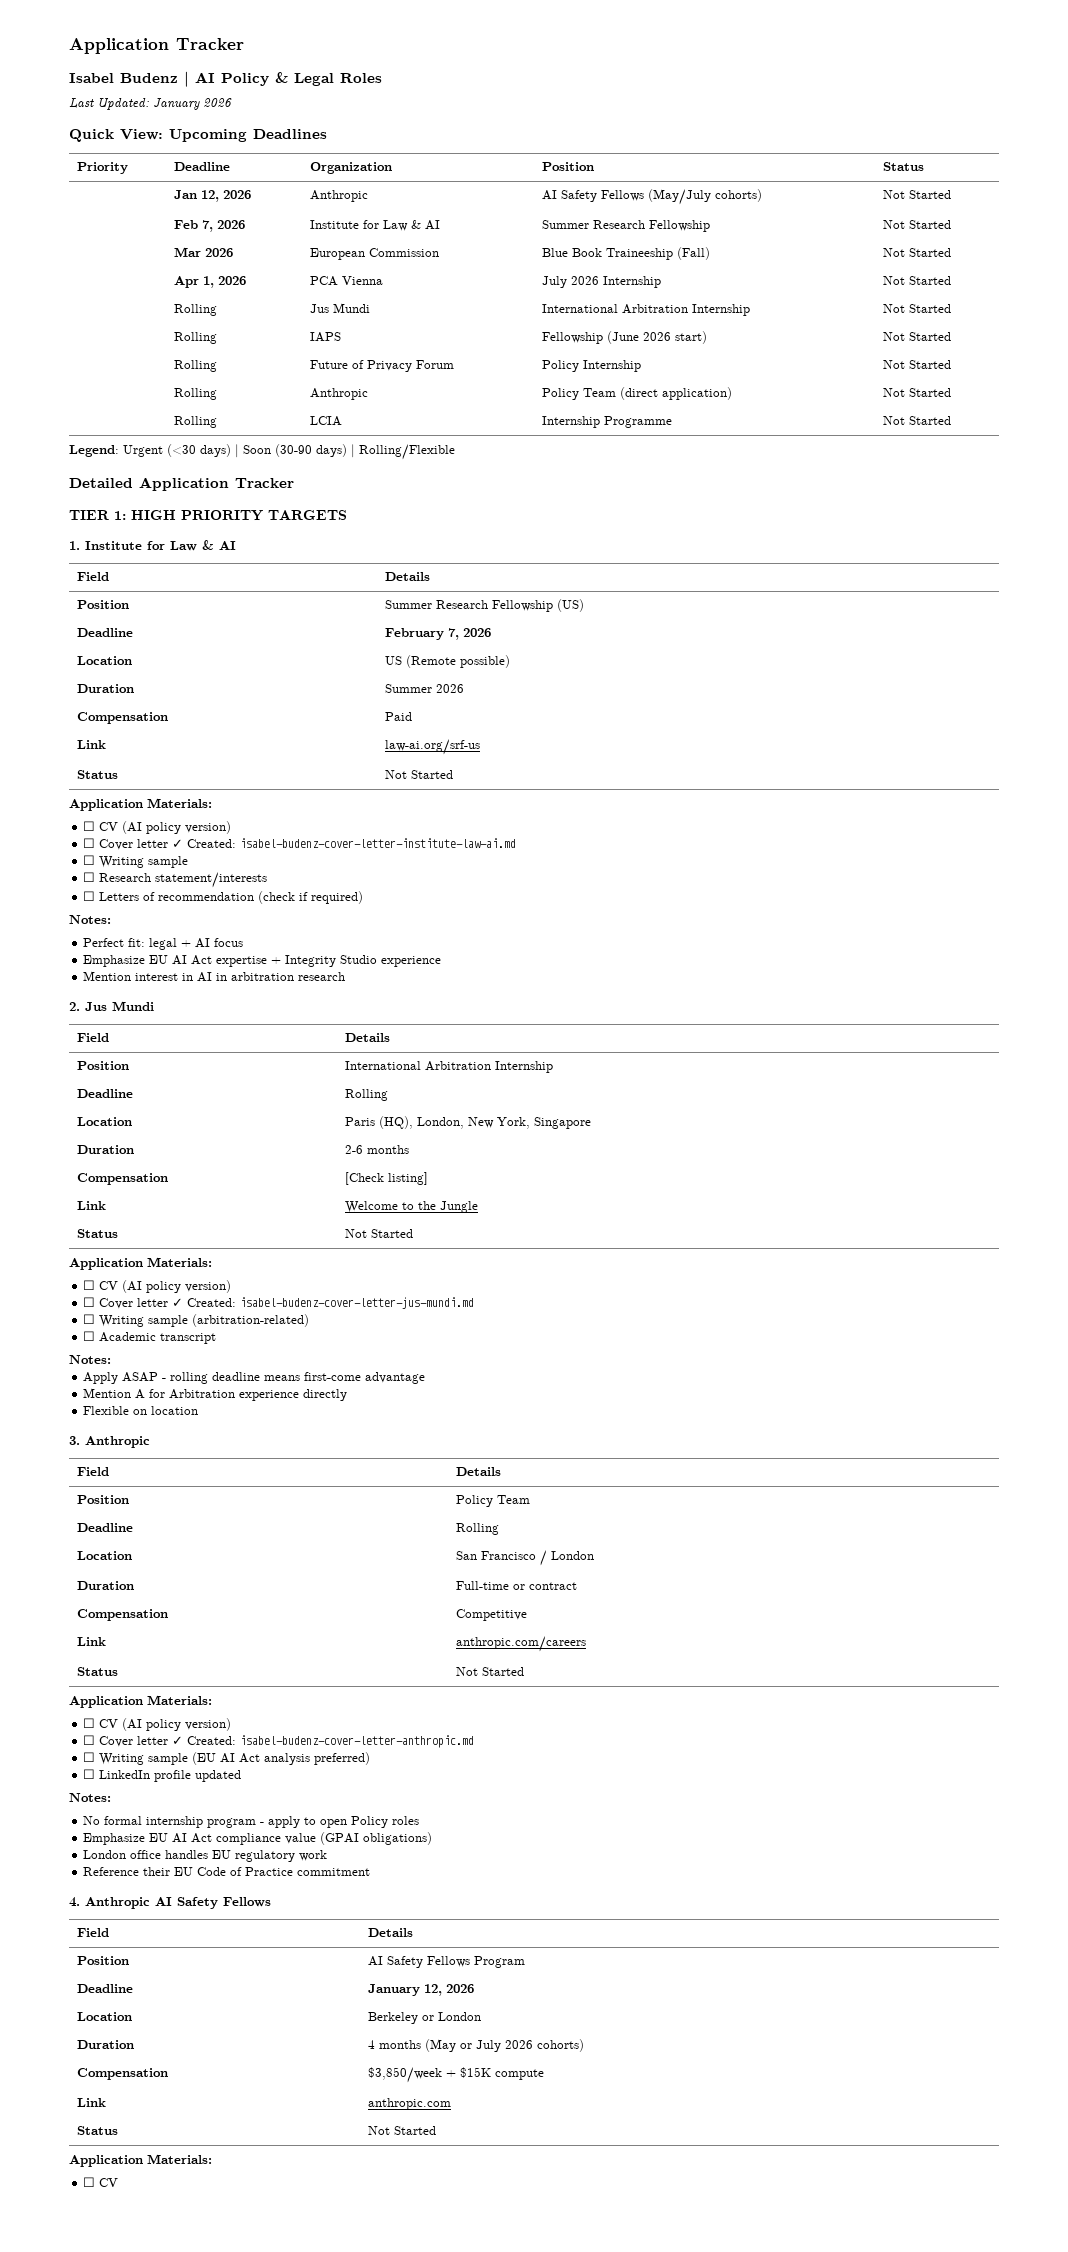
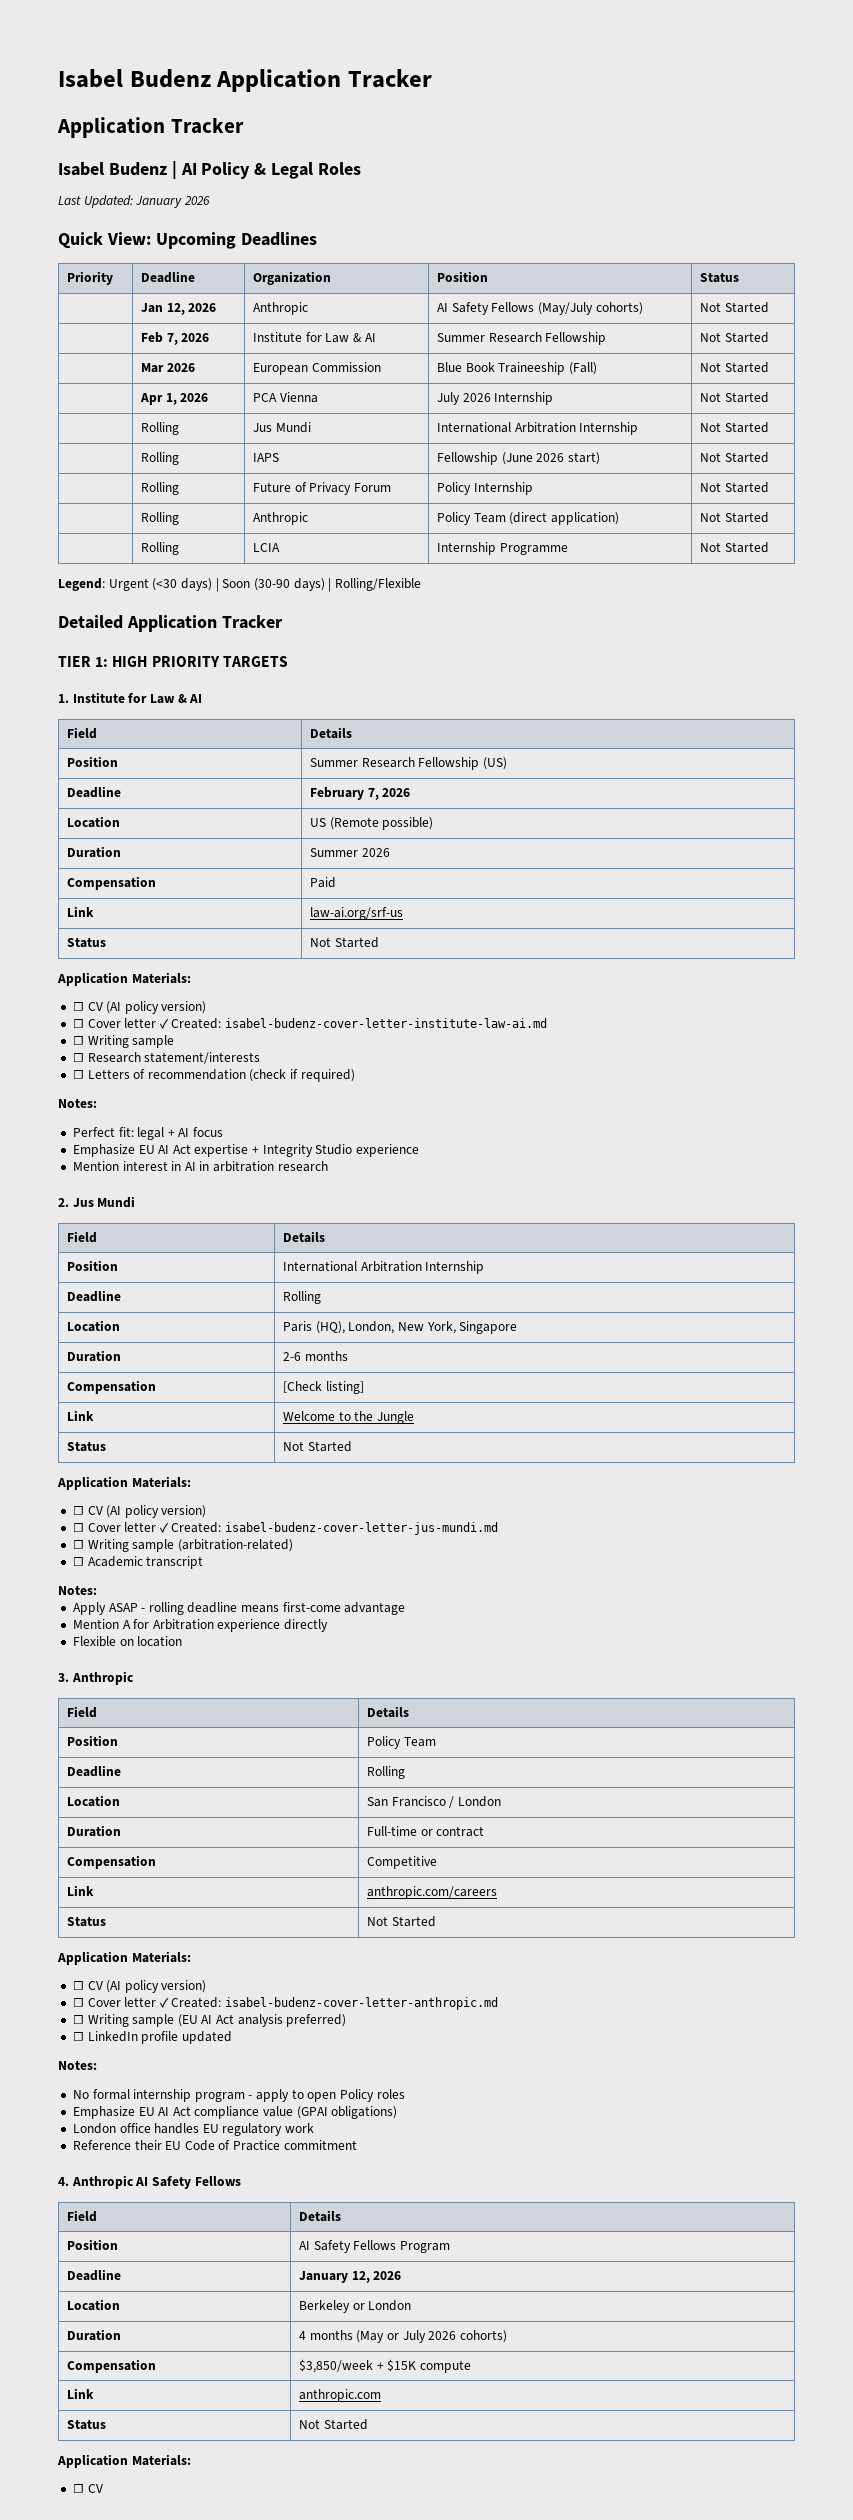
(69, 46) none -> [58,69,432,92] Isabel Budenz Application Tracker //

